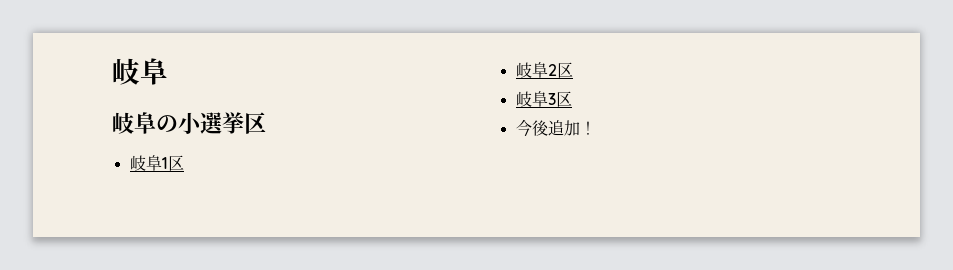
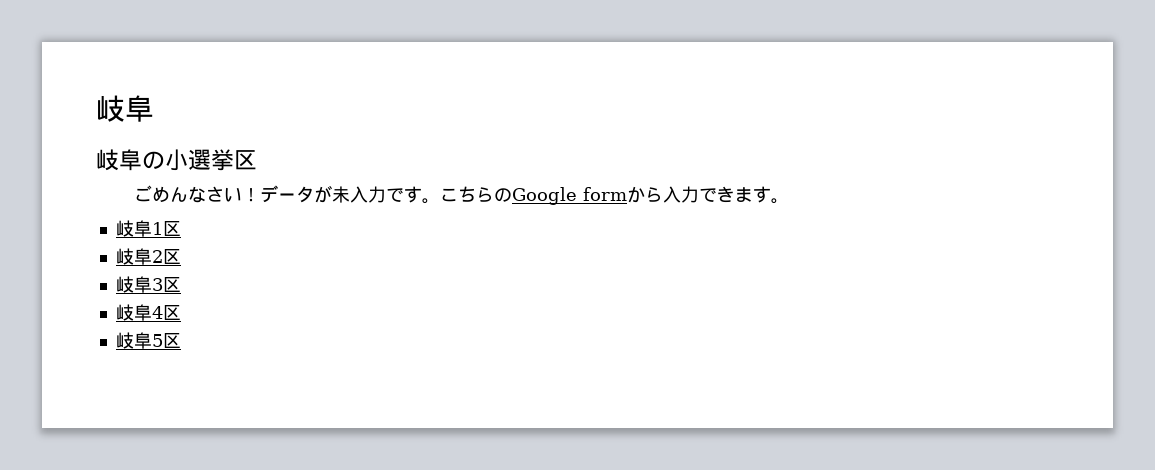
(266, 123) none -> [134,185,790,205] // ごめんなさい！データが未入力です。こちらのGoogle formから入力できます。
[515,119,596,137] 今後追加！ -> [115,304,181,321] [115,332,181,349] 岐阜4区 // 岐阜5区

